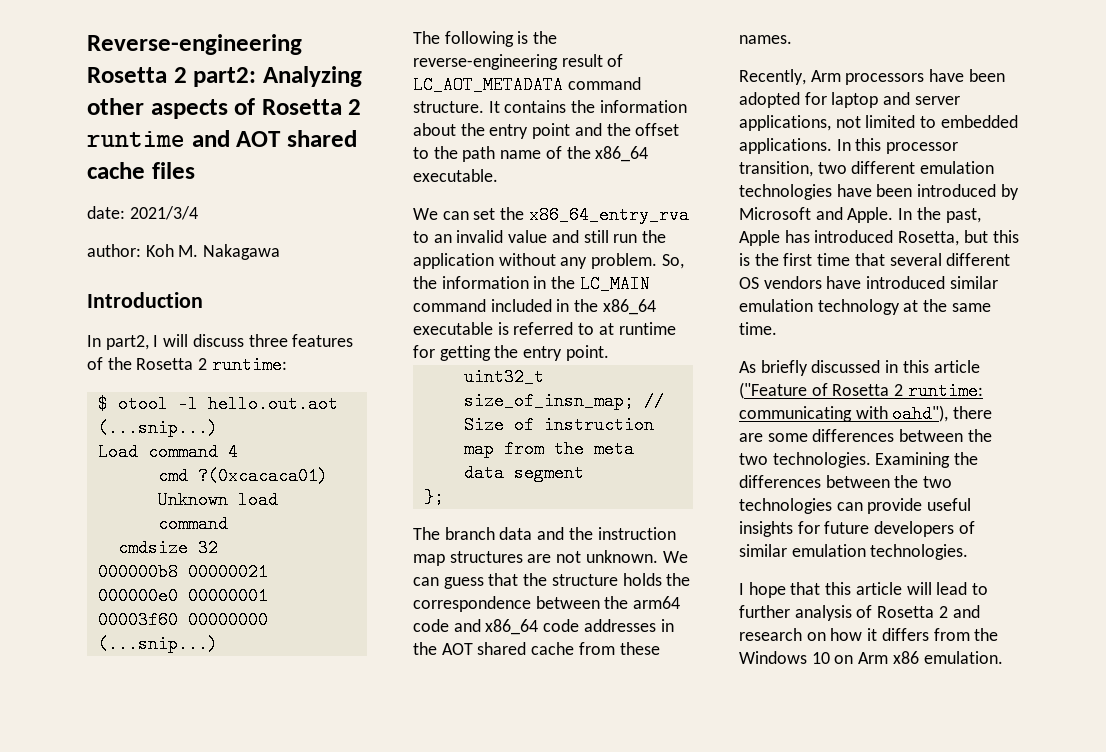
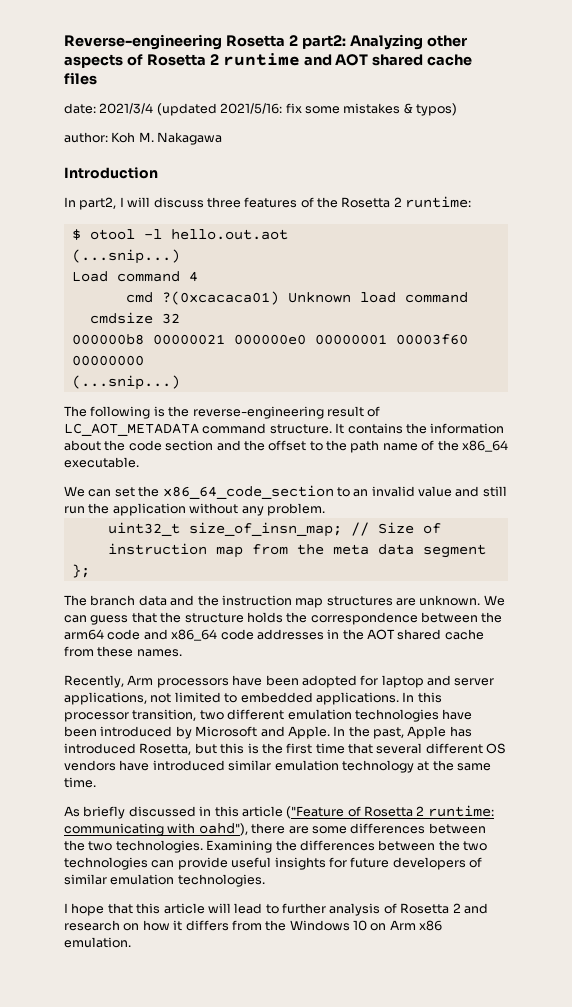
(198, 213) none -> [156,103,457,116] (updated 2021/5/16: fix some mistakes & typos)
[489,123,571,139] entry point -> [128,440,214,451] code section
[528,206,689,224] x86_64_entry_rva -> [162,485,334,499] x86_64_code_section
[661,254,684,269] [413,275,650,293] [413,299,656,315] [413,322,676,335] [413,345,609,361] So, the information in the LC_MAIN command included in the x86_64 executable is referred to at runtime for getting the entry point. -> (325, 509) none
[556,551,582,563] not -> (416, 602) none

